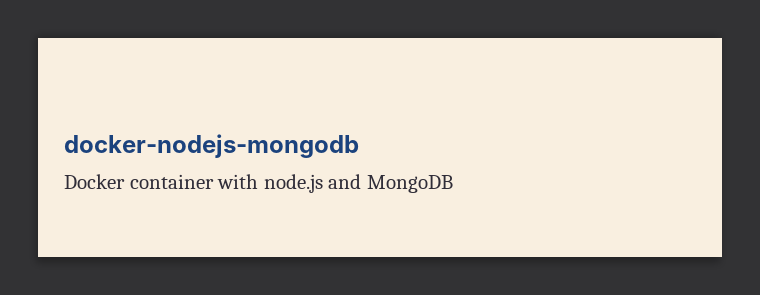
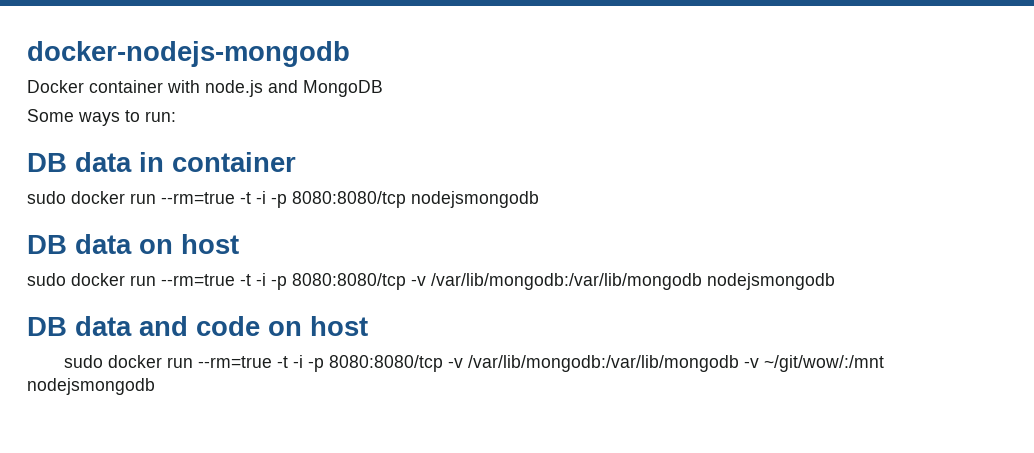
(453, 184) none -> [27,109,176,126] [27,152,296,172] [27,191,539,208] [27,234,239,254] [27,273,835,290] [27,316,368,336] [64,355,885,372] [27,378,155,395] // Some ways to run: // DB data in container // sudo docker run --rm=true -t -i -p 8080:8080/tcp nodejsmongodb // DB data on host // sudo docker run --rm=true -t -i -p 8080:8080/tcp -v /var/lib/mongodb:/var/lib/mongodb nodejsmongodb // DB data and code on host // sudo docker run --rm=true -t -i -p 8080:8080/tcp -v /var/lib/mongodb:/var/lib/mongodb -v ~/git/wow/:/mnt nodejsmongodb

